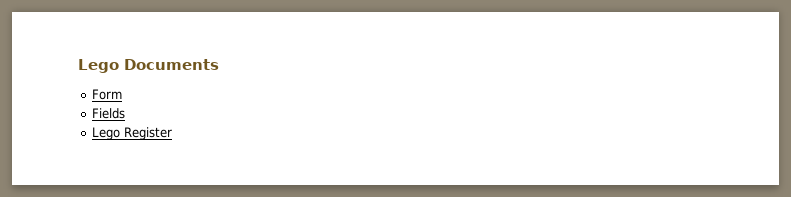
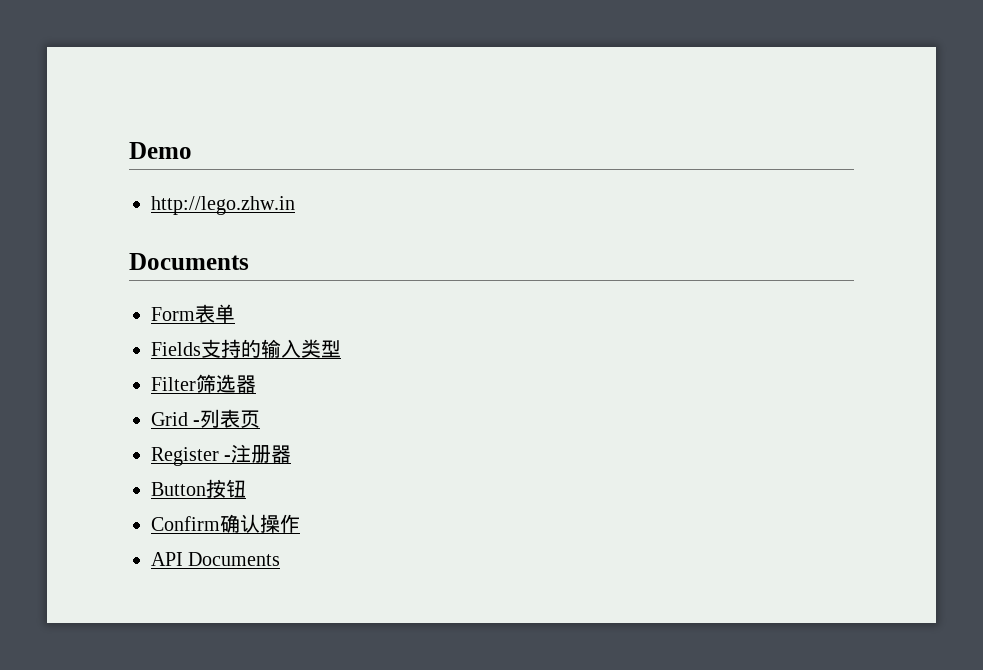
[78,59,119,73] Lego -> [129,142,192,159] [151,196,295,215] Demo // http://lego.zhw.in //
(123, 94) none -> [195,304,235,323] 表单
[92,127,173,140] // Lego Register -> [201,339,341,358] [151,374,256,393] [151,409,261,428] [151,444,292,466] [151,479,246,498] [151,514,300,533] [151,552,281,566] 支持的输入类型 // Filter筛选器 // Grid -列表页 // Register -注册器 // Button按钮 // Confirm确认操作 // API Documents

